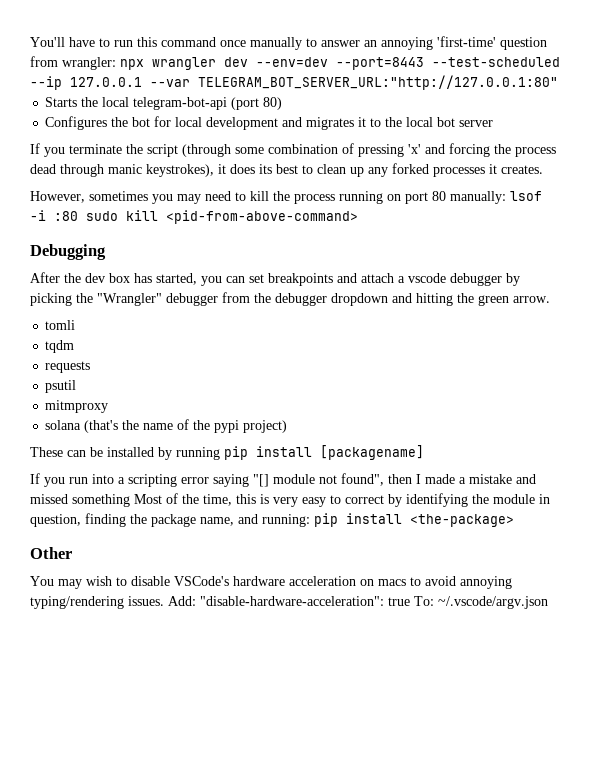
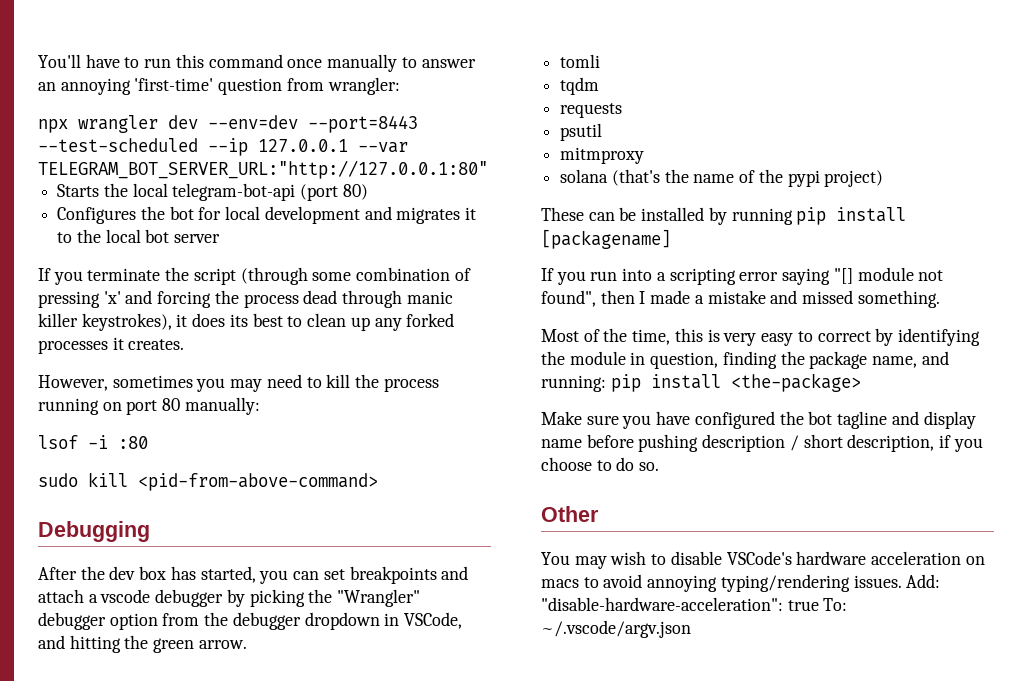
(116, 63) none -> (400, 86) //
(142, 169) none -> [38,313,78,327] killer
(506, 197) none -> (260, 406) //
(78, 216) none -> (148, 442) //
(218, 299) none -> [109,613,158,630] option
(388, 299) none -> [384,612,463,629] in VSCode,
[72,494,130,507] something -> [857,290,940,308] something. //
(514, 520) none -> [541,411,976,429] [541,434,983,452] [541,457,660,471] // Make sure you have configured the bot tagline and display name before pushing description / short description, if you choose to do so.

